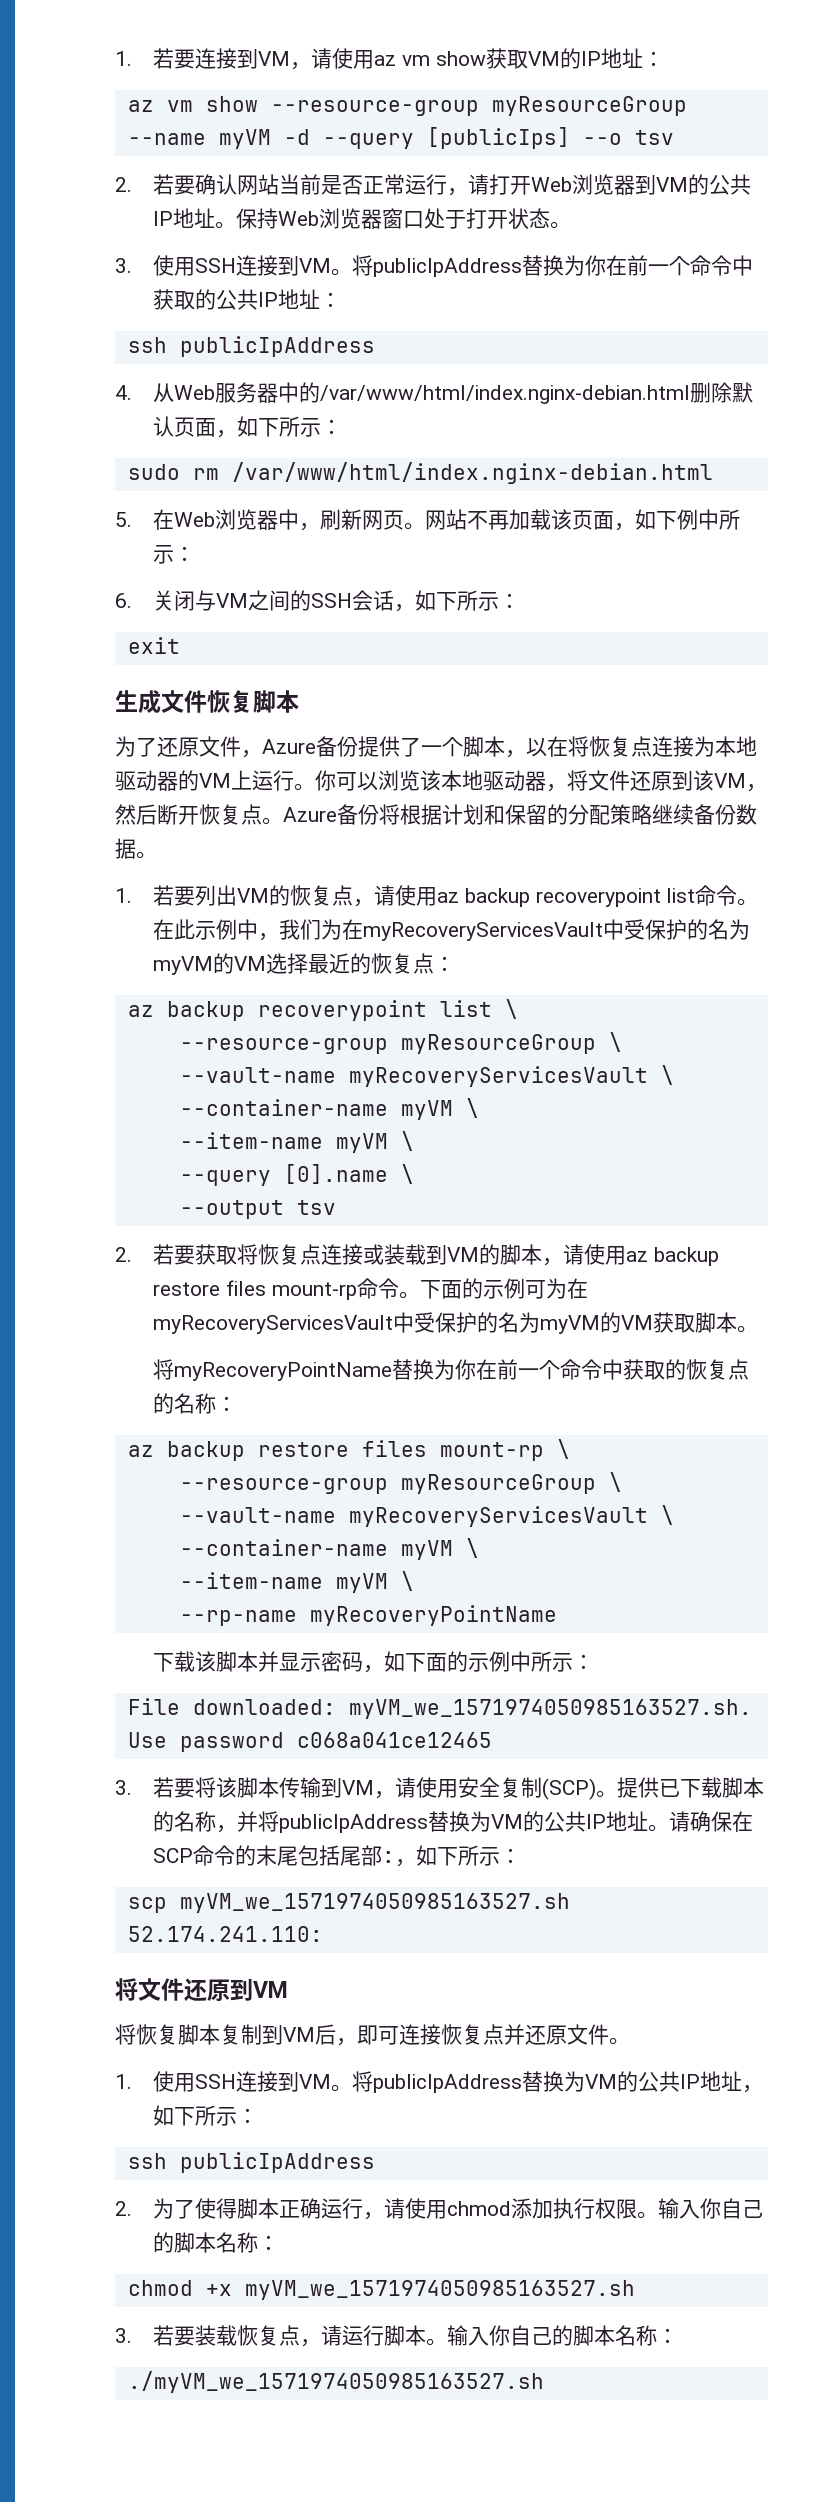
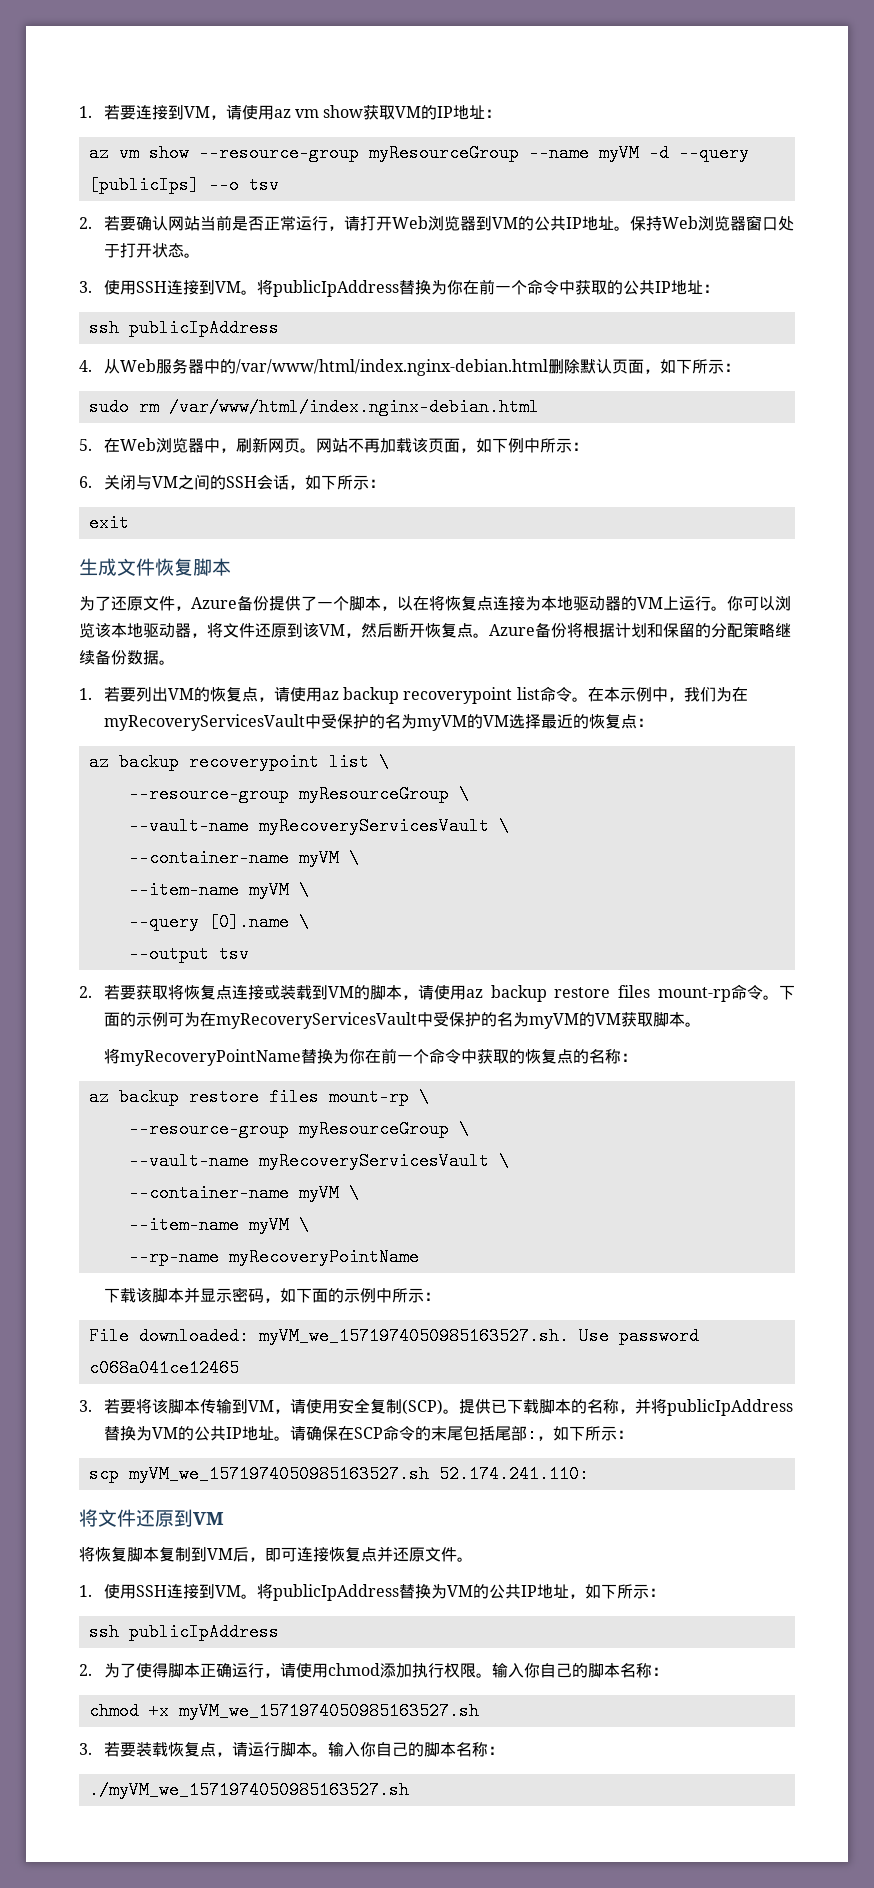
[174,919,196,940] 此 -> [603,687,620,702] 本

